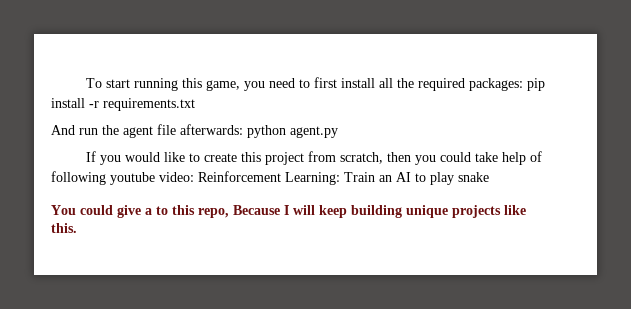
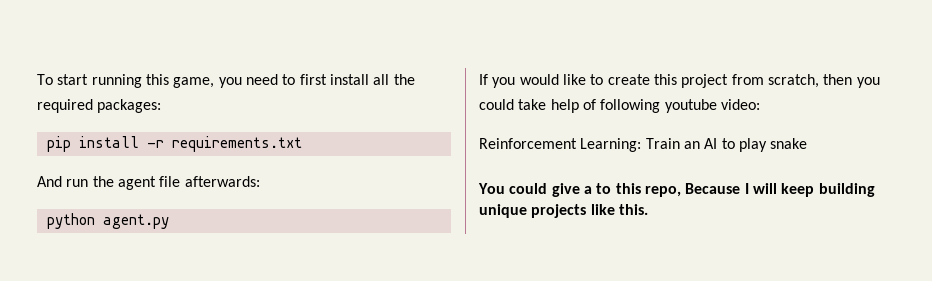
(524, 84) none -> (162, 106) //
(243, 129) none -> (260, 181) //
(194, 177) none -> (760, 104) //

